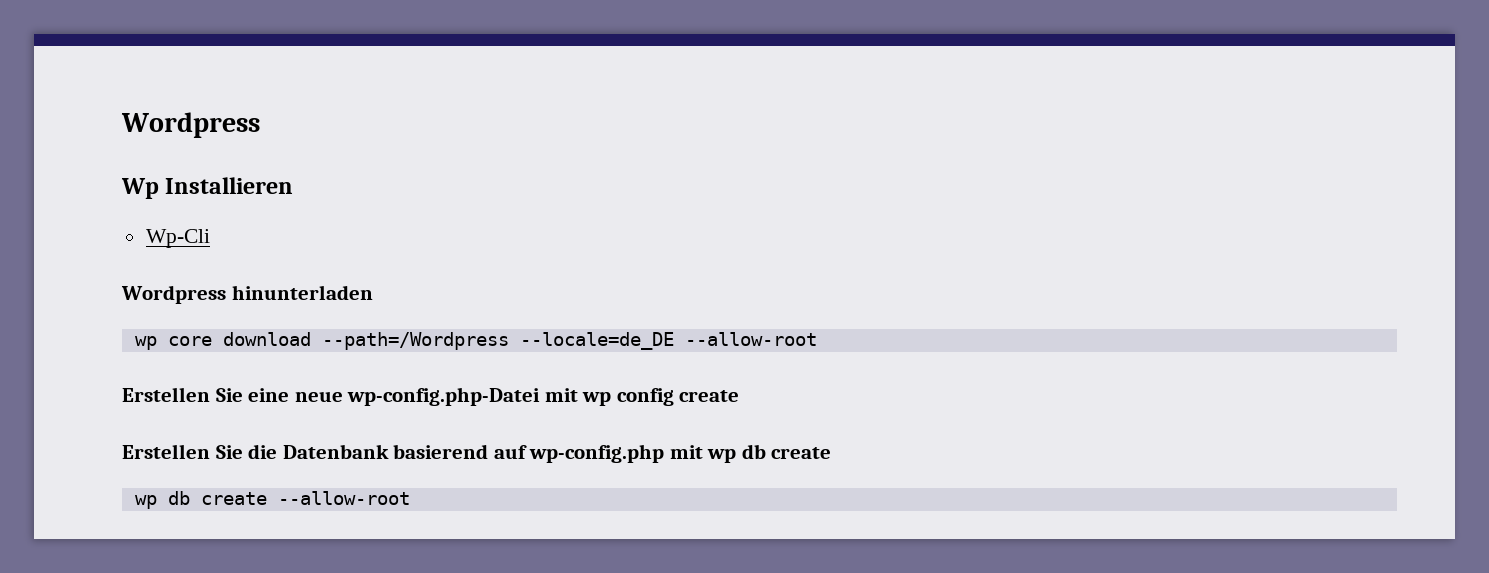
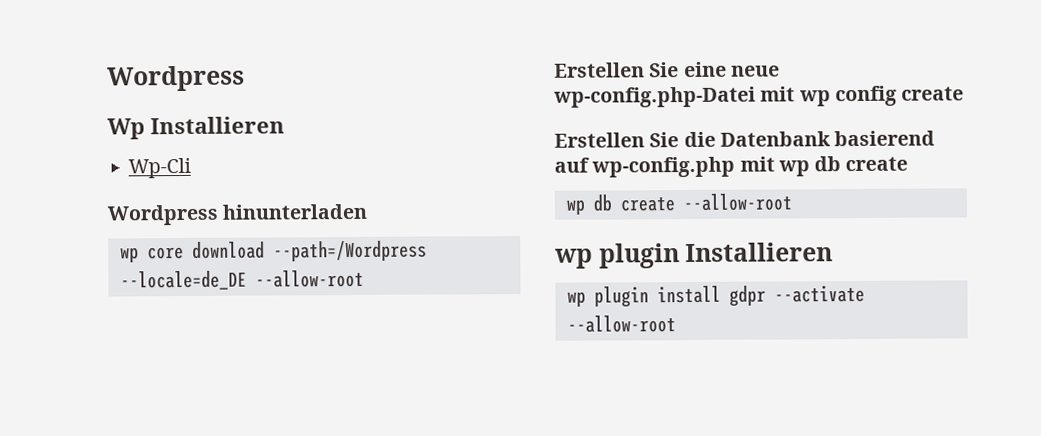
(410, 498) none -> [554,242,834,269] [566,284,865,308] [566,315,676,333] // wp plugin Installieren // wp plugin install gdpr --activate --allow-root

